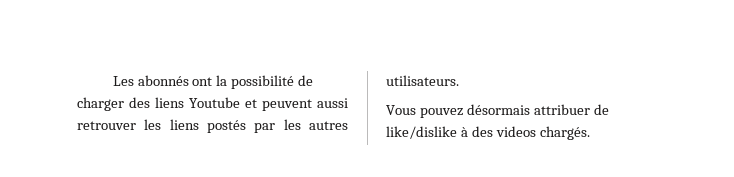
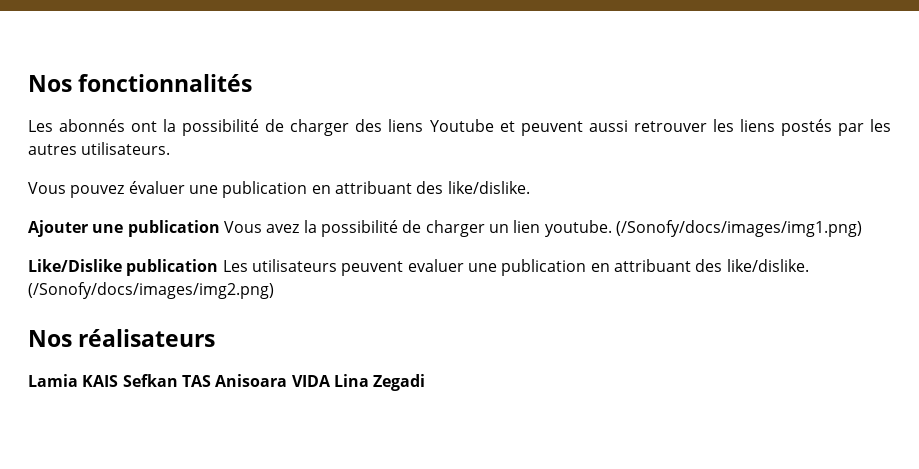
(112, 81) none -> [28,74,253,92] Nos fonctionnalités //
[466,104,609,115] [386,126,590,140] désormais attribuer de like/dislike à des videos chargés. -> [128,181,530,198] [28,220,862,237] [28,259,809,276] [28,282,274,299] [28,329,216,347] [28,374,426,391] évaluer une publication en attribuant des like/dislike. // Ajouter une publication Vous avez la possibilité de charger un lien youtube. (/Sonofy/docs/images/img1.png) // Like/Dislike publication Les utilisateurs peuvent evaluer une publication en attribuant des like/dislike. (/Sonofy/docs/images/img2.png) // Nos réalisateurs // Lamia KAIS Sefkan TAS Anisoara VIDA Lina Zegadi

